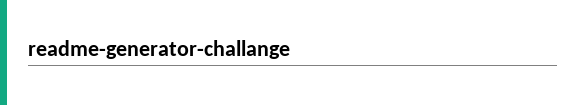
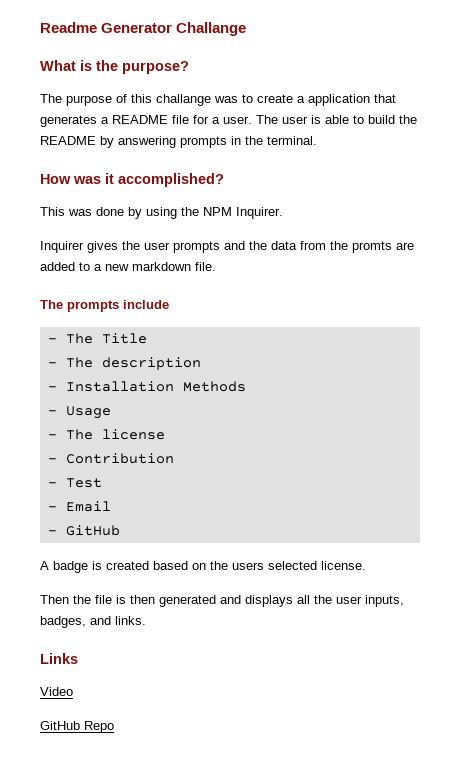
[28,40,290,59] readme-generator-challange -> [40,22,247,36] [40,60,189,74] [40,94,396,106] [40,115,417,127] [40,136,317,148] [40,173,224,187] [40,207,283,219] [40,241,414,253] [40,262,216,271] [40,300,169,312] [47,333,147,344] [47,357,201,370] [47,381,246,392] [47,406,111,419] [47,429,165,440] [47,453,174,464] [47,478,102,488] [47,501,111,512] [47,525,120,536] [40,561,366,573] [40,595,404,607] [40,616,146,628] [40,653,78,664] [40,687,73,696] [40,721,114,733] Readme Generator Challange // What is the purpose? // The purpose of this challange was to create a application that generates a README file for a user. The user is able to build the README by answering prompts in the terminal. // How was it accomplished? // This was done by using the NPM Inquirer. // Inquirer gives the user prompts and the data from the promts are added to a new markdown file. // The prompts include // - The Title // - The description // - Installation Methods // - Usage // - The license // - Contribution // - Test // - Email // - GitHub // A badge is created based on the users selected license. // Then the file is then generated and displays all the user inputs, badges, and links. // Links // Video // GitHub Repo

